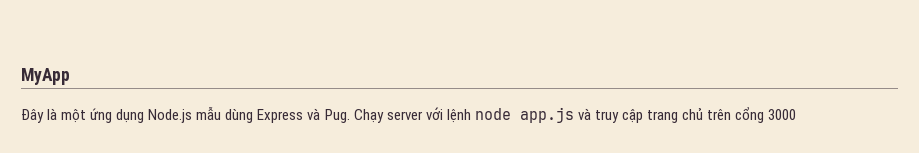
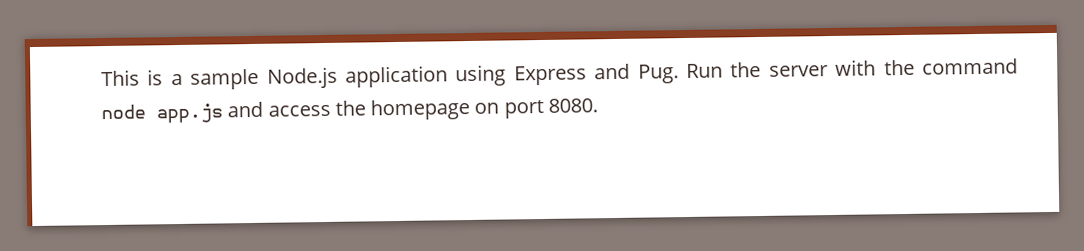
[21,68,70,85] [21,106,797,123] MyApp // Đây là một ứng dụng Node.js mẫu dùng Express và Pug. Chạy server với lệnh node app.js và truy cập trang chủ trên cổng 3000 -> [101,58,1018,90] [101,98,598,124] This is a sample Node.js application using Express and Pug. Run the server with the command node app.js and access the homepage on port 8080.

